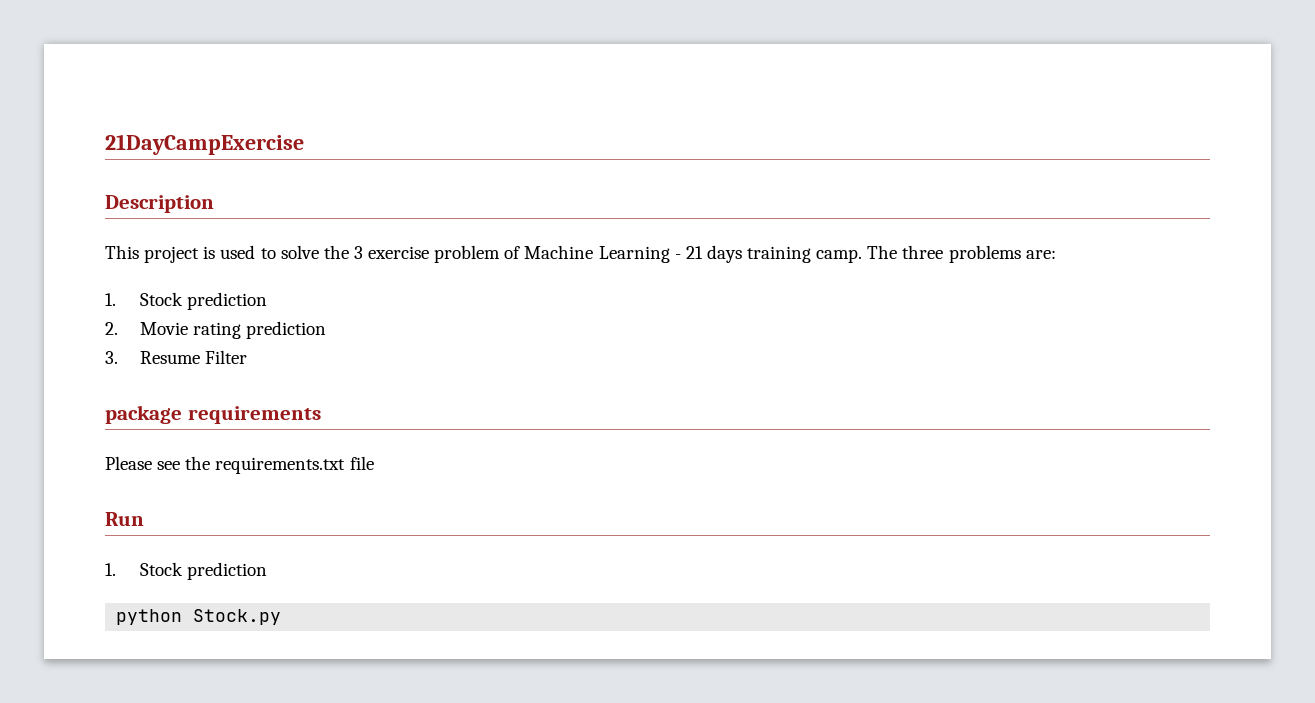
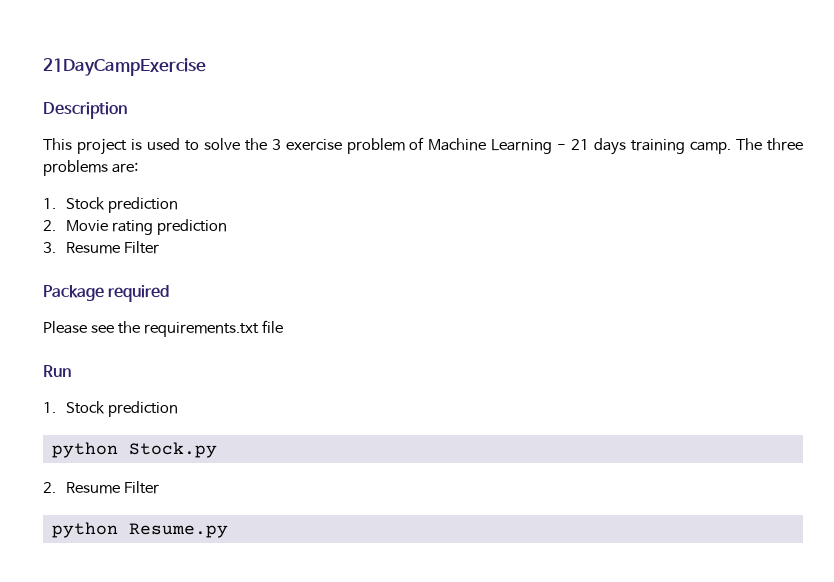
[105,405,321,424] package requirements -> [43,285,170,302] Package required
(282, 617) none -> [43,481,159,494] [51,522,228,538] // 2. Resume Filter // python Resume.py

